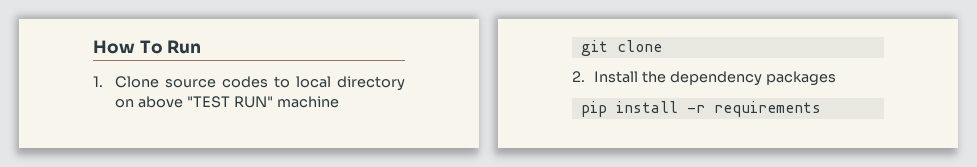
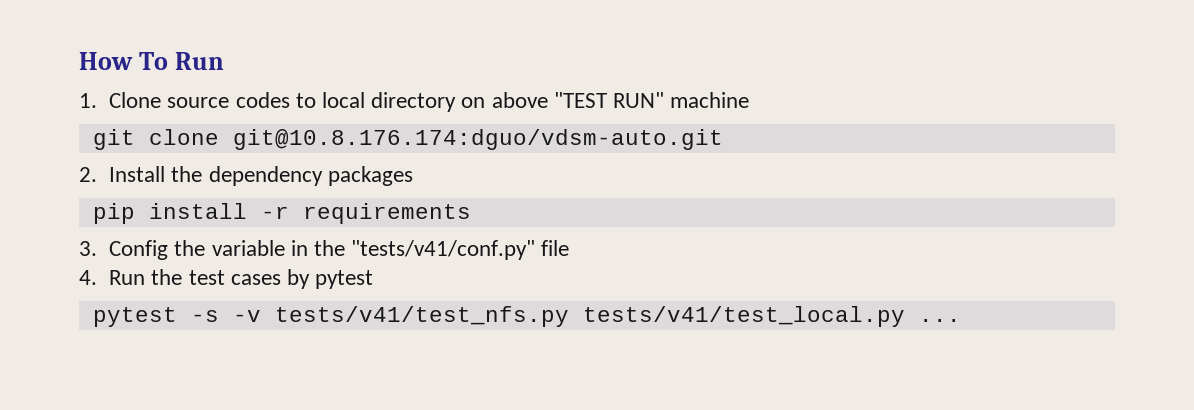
(662, 46) none -> [232,129,723,150] git@10.8.176.174:dguo/vdsm-auto.git
(821, 109) none -> [79,240,570,260] [79,269,374,289] [92,306,961,327] // 3. Config the variable in the "tests/v41/conf.py" file // 4. Run the test cases by pytest // pytest -s -v tests/v41/test_nfs.py tests/v41/test_local.py ...

